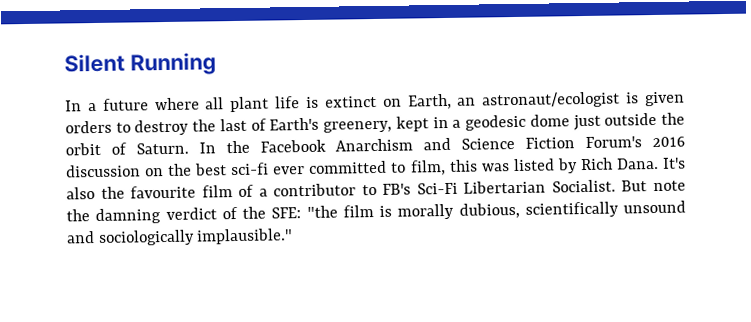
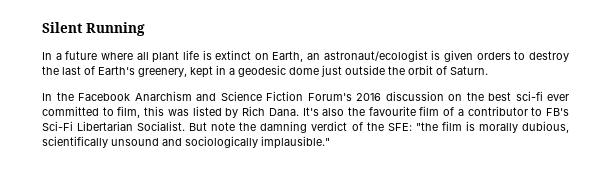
(189, 148) none -> (488, 70) //

